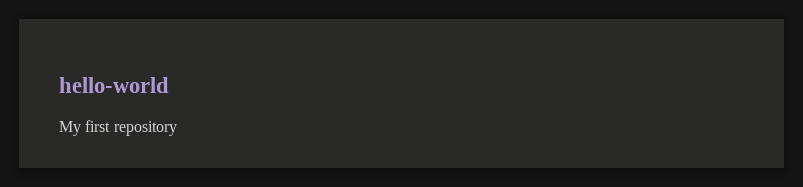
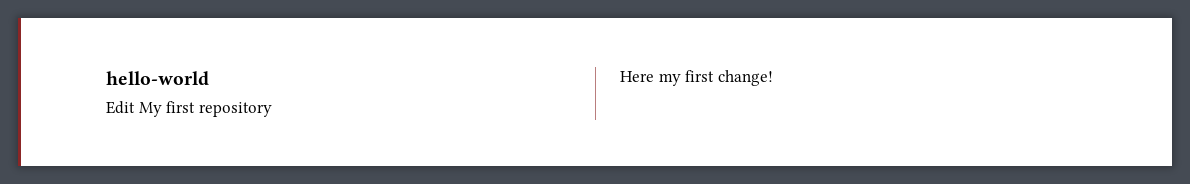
(169, 85) none -> [106,101,135,114] Edit
(177, 128) none -> [620,70,773,86] // Here my first change!

